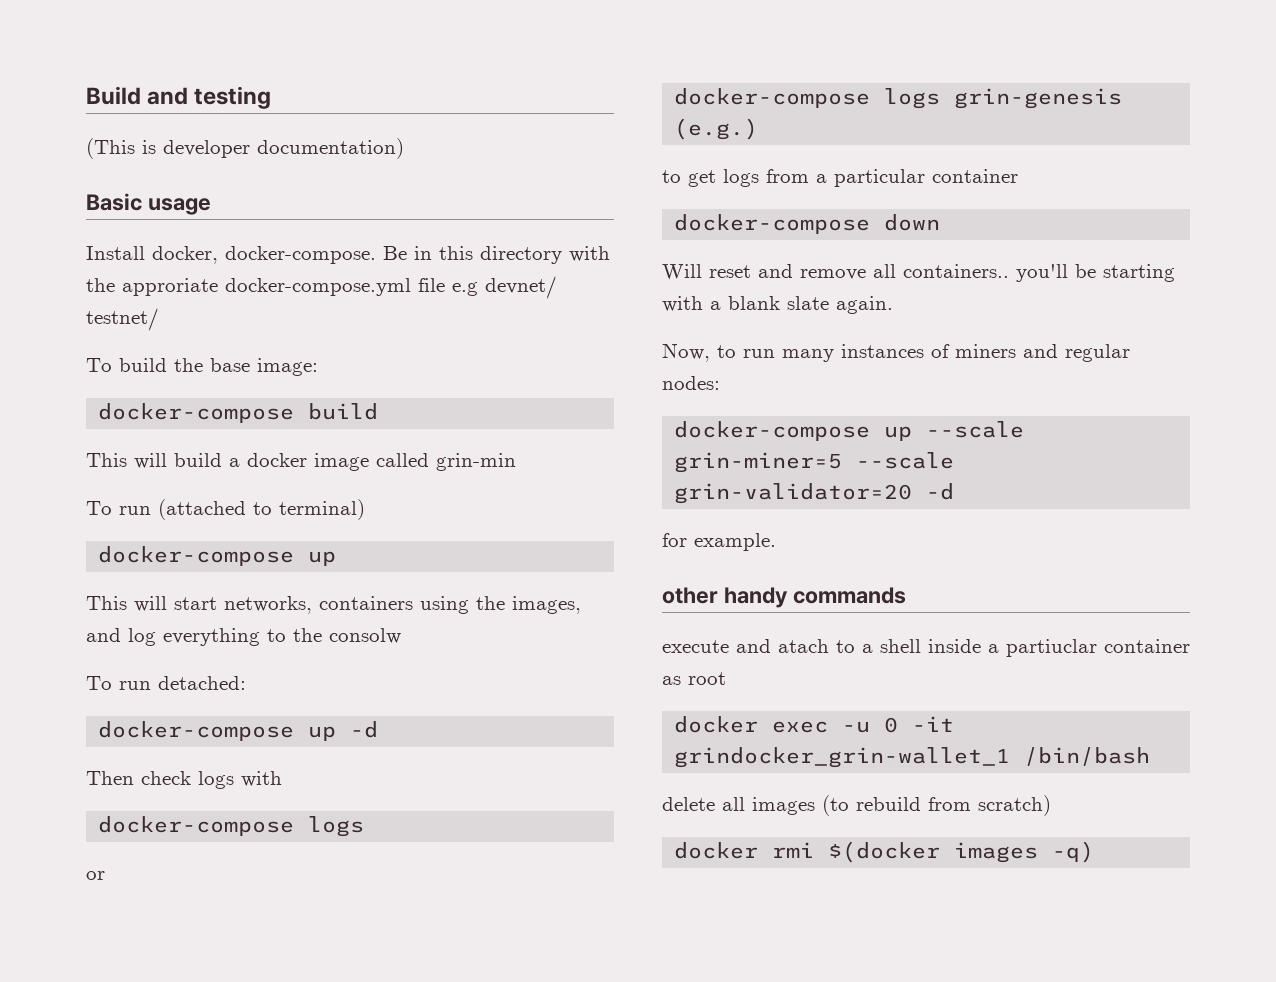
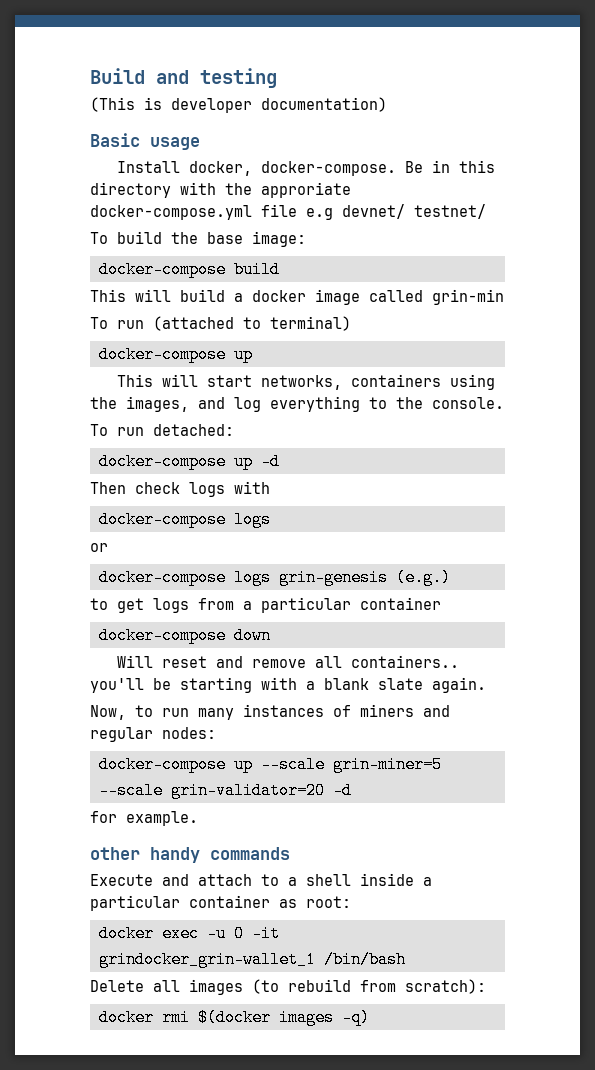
[329,628,401,644] consolw -> [432,397,504,409] console.
[662,639,829,653] execute and atach -> [90,874,252,886] Execute and attach
[1006,639,1097,657] partiuclar -> [90,895,180,911] particular
[688,672,726,685] root -> [306,896,351,908] root:
[662,797,715,811] delete -> [90,980,144,992] Delete
[978,795,1051,816] scratch) -> [405,979,486,994] scratch):

